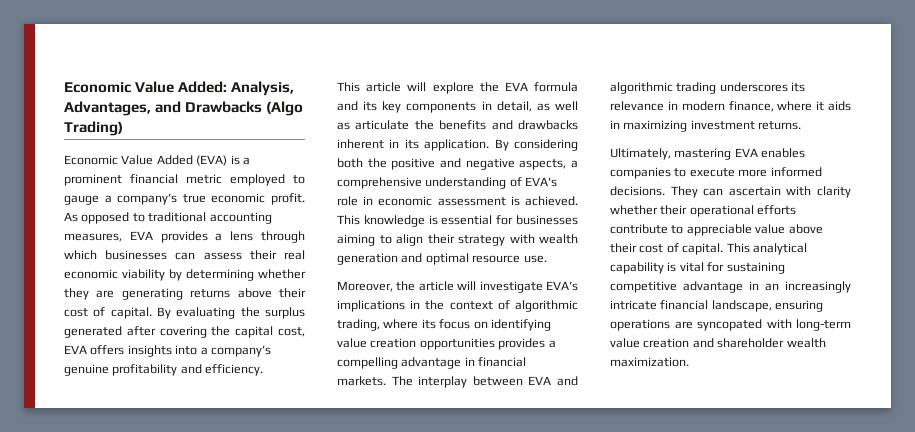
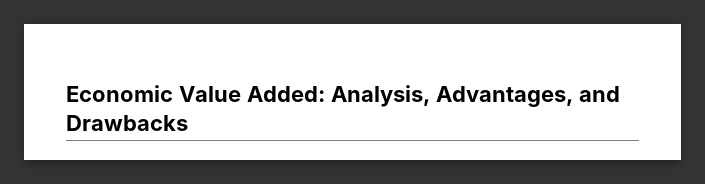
[266,101,304,116] [64,121,123,136] [64,155,250,166] [64,174,305,186] [64,193,305,205] [64,212,272,224] [64,231,305,243] [64,250,305,260] [64,269,306,281] [64,288,306,300] [64,307,305,319] [64,326,305,338] [64,345,271,357] [64,364,264,376] [337,82,578,94] [337,101,578,113] [337,120,578,130] [337,139,578,151] [337,158,578,170] [337,177,558,189] [337,196,578,206] [337,215,578,227] [337,234,578,246] [337,253,547,265] [337,281,578,293] [337,300,578,312] [337,319,551,331] [337,338,556,350] [337,357,527,369] [337,376,578,388] [610,82,806,94] [610,101,851,112] [610,120,802,132] [610,148,806,160] [610,167,822,179] [610,186,851,198] [610,205,797,217] [610,224,823,236] [610,243,807,255] [610,262,785,274] [610,281,851,293] [610,300,824,312] [610,319,851,331] [610,338,826,348] [610,357,689,367] (Algo Trading) // Economic Value Added (EVA) is a prominent financial metric employed to gauge a company’s true economic profit. As opposed to traditional accounting measures, EVA provides a lens through which businesses can assess their real economic viability by determining whether they are generating returns above their cost of capital. By evaluating the surplus generated after covering the capital cost, EVA offers insights into a company’s genuine profitability and efficiency. // This article will explore the EVA formula and its key components in detail, as well as articulate the benefits and drawbacks inherent in its application. By considering both the positive and negative aspects, a comprehensive understanding of EVA's role in economic assessment is achieved. This knowledge is essential for businesses aiming to align their strategy with wealth generation and optimal resource use. // Moreover, the article will investigate EVA’s implications in the context of algorithmic trading, where its focus on identifying value creation opportunities provides a compelling advantage in financial markets. The interplay between EVA and algorithmic trading underscores its relevance in modern finance, where it aids in maximizing investment returns. // Ultimately, mastering EVA enables companies to execute more informed decisions. They can ascertain with clarity whether their operational efforts contribute to appreciable value above their cost of capital. This analytical capability is vital for sustaining competitive advantage in an increasingly intricate financial landscape, ensuring operations are syncopated with long-term value creation and shareholder wealth maximization. -> (188, 123) none

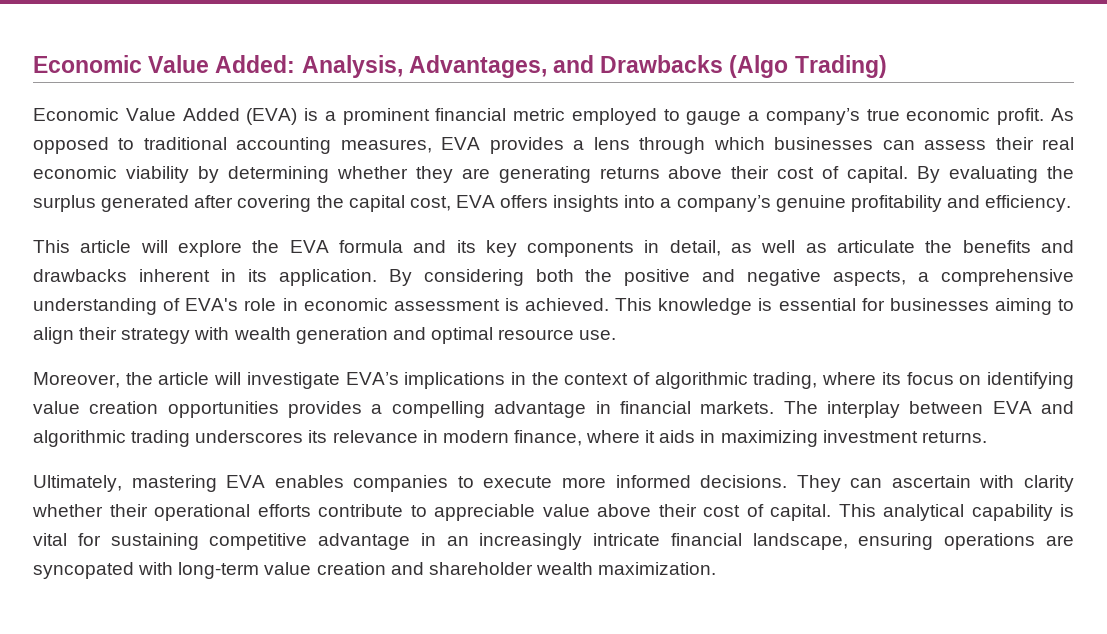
(188, 123) none -> [729,55,887,78] [33,108,1074,125] [33,137,1075,154] [33,166,1074,183] [33,195,1072,212] [33,240,1074,257] [33,269,1075,286] [33,298,1074,315] [33,327,617,344] [33,372,1075,389] [33,401,1075,418] [33,430,987,447] [33,475,1074,492] [32,504,1074,521] [33,533,1074,550] [33,562,717,579] (Algo Trading) // Economic Value Added (EVA) is a prominent financial metric employed to gauge a company’s true economic profit. As opposed to traditional accounting measures, EVA provides a lens through which businesses can assess their real economic viability by determining whether they are generating returns above their cost of capital. By evaluating the surplus generated after covering the capital cost, EVA offers insights into a company’s genuine profitability and efficiency. // This article will explore the EVA formula and its key components in detail, as well as articulate the benefits and drawbacks inherent in its application. By considering both the positive and negative aspects, a comprehensive understanding of EVA's role in economic assessment is achieved. This knowledge is essential for businesses aiming to align their strategy with wealth generation and optimal resource use. // Moreover, the article will investigate EVA’s implications in the context of algorithmic trading, where its focus on identifying value creation opportunities provides a compelling advantage in financial markets. The interplay between EVA and algorithmic trading underscores its relevance in modern finance, where it aids in maximizing investment returns. // Ultimately, mastering EVA enables companies to execute more informed decisions. They can ascertain with clarity whether their operational efforts contribute to appreciable value above their cost of capital. This analytical capability is vital for sustaining competitive advantage in an increasingly intricate financial landscape, ensuring operations are syncopated with long-term value creation and shareholder wealth maximization.

